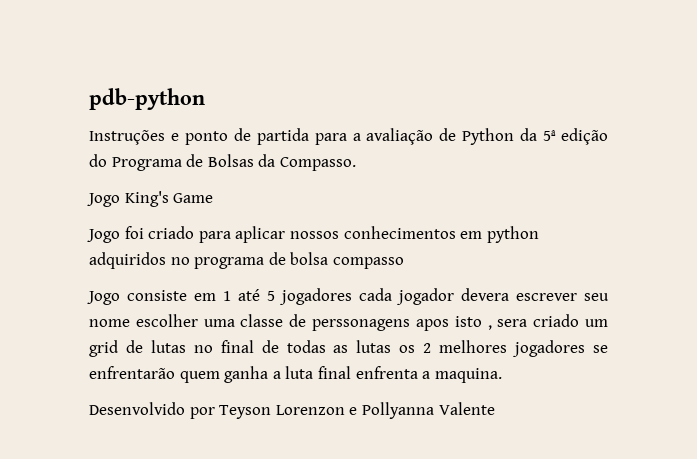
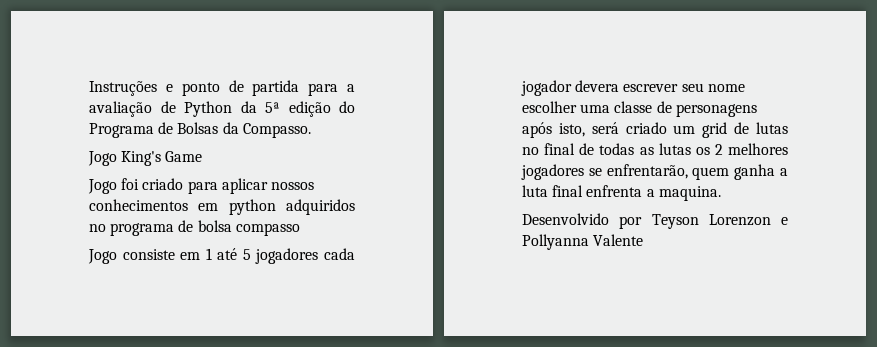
[89,88,205,110] pdb-python // -> (89, 88) none
[312,316,528,331] perssonagens apos isto , sera -> [675,104,757,117] [522,122,619,138] personagens após isto, será
[89,366,175,379] enfrentarão -> [606,164,688,179] enfrentarão,

